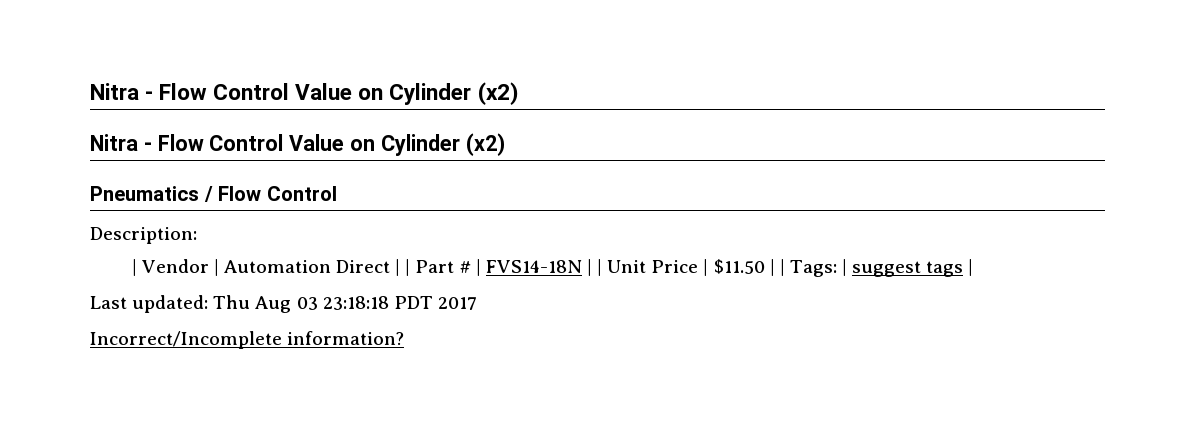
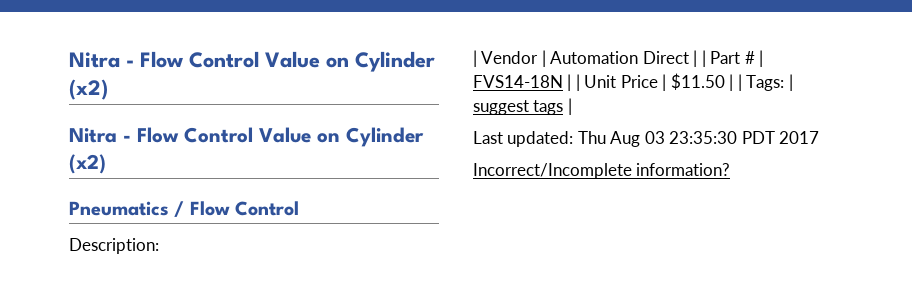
[322,296,389,310] 23:18:18 -> [669,131,738,144] 23:35:30

